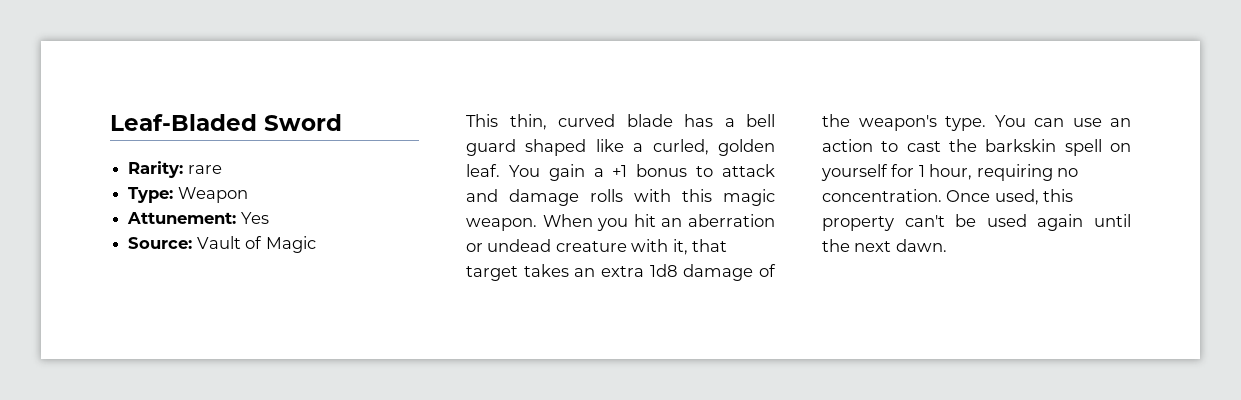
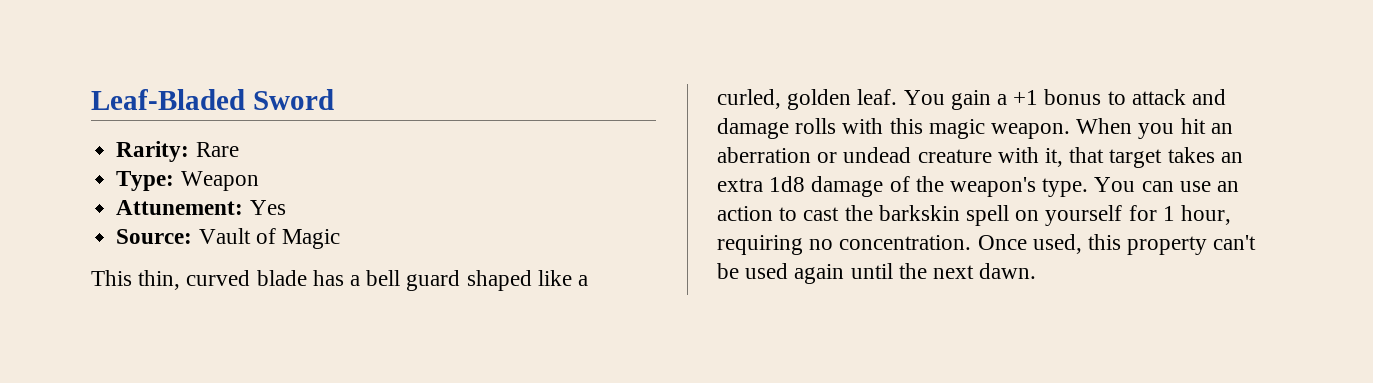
[187,165,222,174] rare -> [195,142,239,157] Rare

